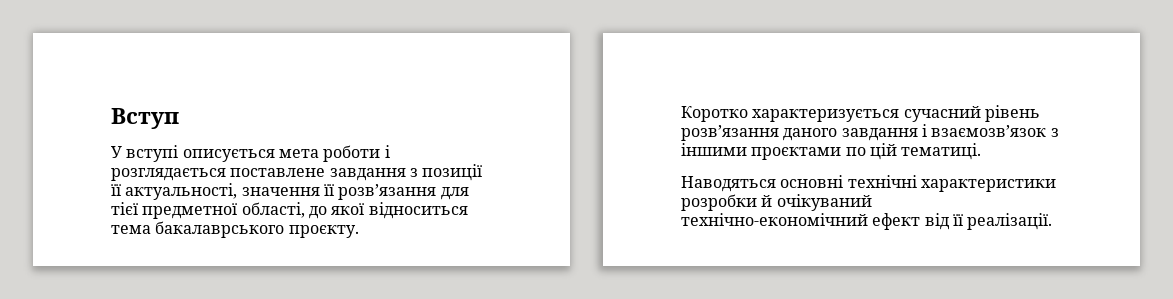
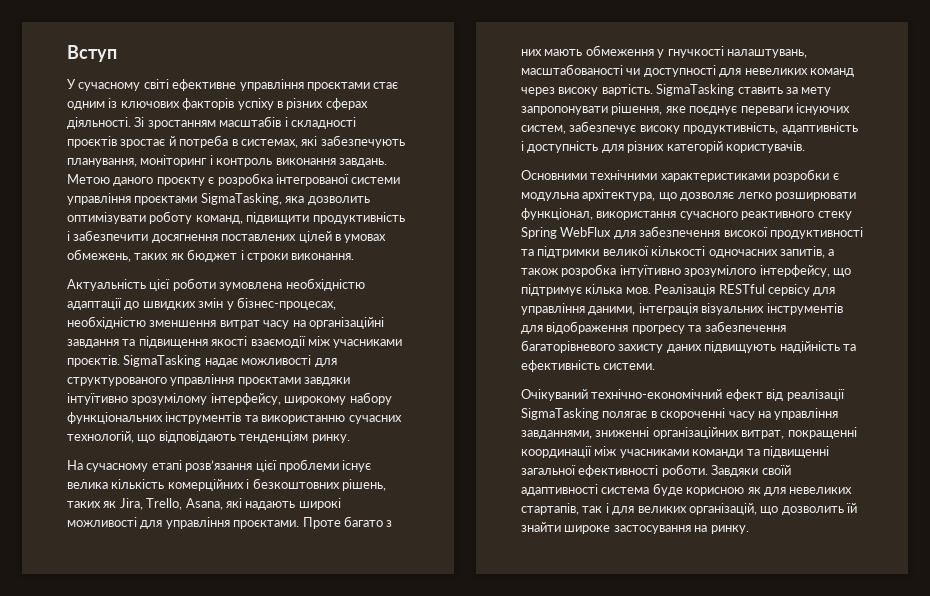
[126,145,390,162] [111,164,483,181] [111,183,469,200] [111,202,468,219] [111,221,359,238] [681,105,1040,122] [681,124,1059,141] [681,143,982,160] [681,175,1056,192] [681,194,872,211] [681,213,1053,230] вступі описується мета роботи і розглядається поставлене завдання з позиції її актуальності, значення її розв’язання для тієї предметної області, до якої відноситься тема бакалаврського проєкту. // Коротко характеризується сучасний рівень розв’язання даного завдання і взаємозв’язок з іншими проєктами по цій тематиці. // Наводяться основні технічні характеристики розробки й очікуваний технічно-економічний ефект від її реалізації. -> [78,79,399,91] [67,98,368,110] [67,116,356,129] [67,135,405,148] [67,155,387,167] [67,173,401,186] [67,193,370,205] [67,211,405,224] [67,230,387,243] [67,249,355,262] [67,278,365,291] [67,297,336,310] [67,316,384,329] [67,336,403,348] [67,355,337,367] [67,374,351,386] [67,392,392,405] [67,412,402,424] [67,431,350,443] [67,459,372,472] [67,478,386,491] [67,498,341,510] [67,516,393,529] [521,45,807,58] [521,64,854,77] [521,84,832,96] [521,103,850,115] [521,121,858,134] [521,141,805,153] [521,169,839,182] [521,189,856,201] [521,208,852,220] [521,226,863,239] [521,246,835,258] [521,264,851,277] [521,284,836,296] [521,303,843,315] [521,321,786,334] [521,340,856,353] [521,360,656,372] [521,389,845,401] [521,408,839,420] [521,427,857,439] [521,446,829,458] [521,464,791,477] [521,483,853,496] [521,503,857,515] [521,522,749,534] сучасному світі ефективне управління проєктами стає одним із ключових факторів успіху в різних сферах діяльності. Зі зростанням масштабів і складності проєктів зростає й потреба в системах, які забезпечують планування, моніторинг і контроль виконання завдань. Метою даного проєкту є розробка інтегрованої системи управління проєктами SigmaTasking, яка дозволить оптимізувати роботу команд, підвищити продуктивність і забезпечити досягнення поставлених цілей в умовах обмежень, таких як бюджет і строки виконання. // Актуальність цієї роботи зумовлена необхідністю адаптації до швидких змін у бізнес-процесах, необхідністю зменшення витрат часу на організаційні завдання та підвищення якості взаємодії між учасниками проєктів. SigmaTasking надає можливості для структурованого управління проєктами завдяки інтуїтивно зрозумілому інтерфейсу, широкому набору функціональних інструментів та використанню сучасних технологій, що відповідають тенденціям ринку. // На сучасному етапі розв’язання цієї проблеми існує велика кількість комерційних і безкоштовних рішень, таких як Jira, Trello, Asana, які надають широкі можливості для управління проєктами. Проте багато з них мають обмеження у гнучкості налаштувань, масштабованості чи доступності для невеликих команд через високу вартість. SigmaTasking ставить за мету запропонувати рішення, яке поєднує переваги існуючих систем, забезпечує високу продуктивність, адаптивність і доступність для різних категорій користувачів. // Основними технічними характеристиками розробки є модульна архітектура, що дозволяє легко розширювати функціонал, використання сучасного реактивного стеку Spring WebFlux для забезпечення високої продуктивності та підтримки великої кількості одночасних запитів, а також розробка інтуїтивно зрозумілого інтерфейсу, що підтримує кілька мов. Реалізація RESTful сервісу для управління даними, інтеграція візуальних інструментів для відображення прогресу та забезпечення багаторівневого захисту даних підвищують надійність та ефективність системи. // Очікуваний технічно-економічний ефект від реалізації SigmaTasking полягає в скороченні часу на управління завданнями, зниженні організаційних витрат, покращенні координації між учасниками команди та підвищенні загальної ефективності роботи. Завдяки своїй адаптивності система буде корисною як для невеликих стартапів, так і для великих організацій, що дозволить їй знайти широке застосування на ринку.

